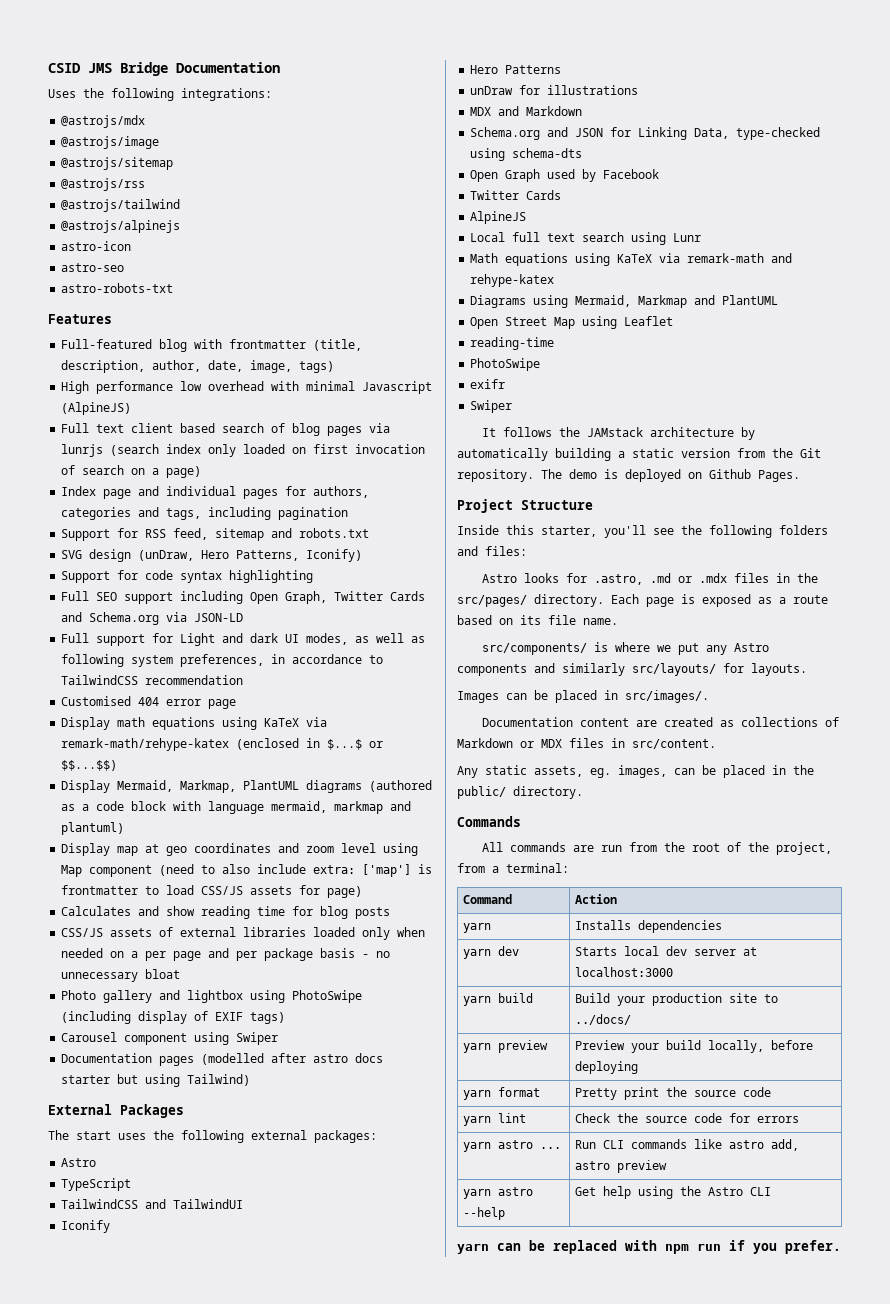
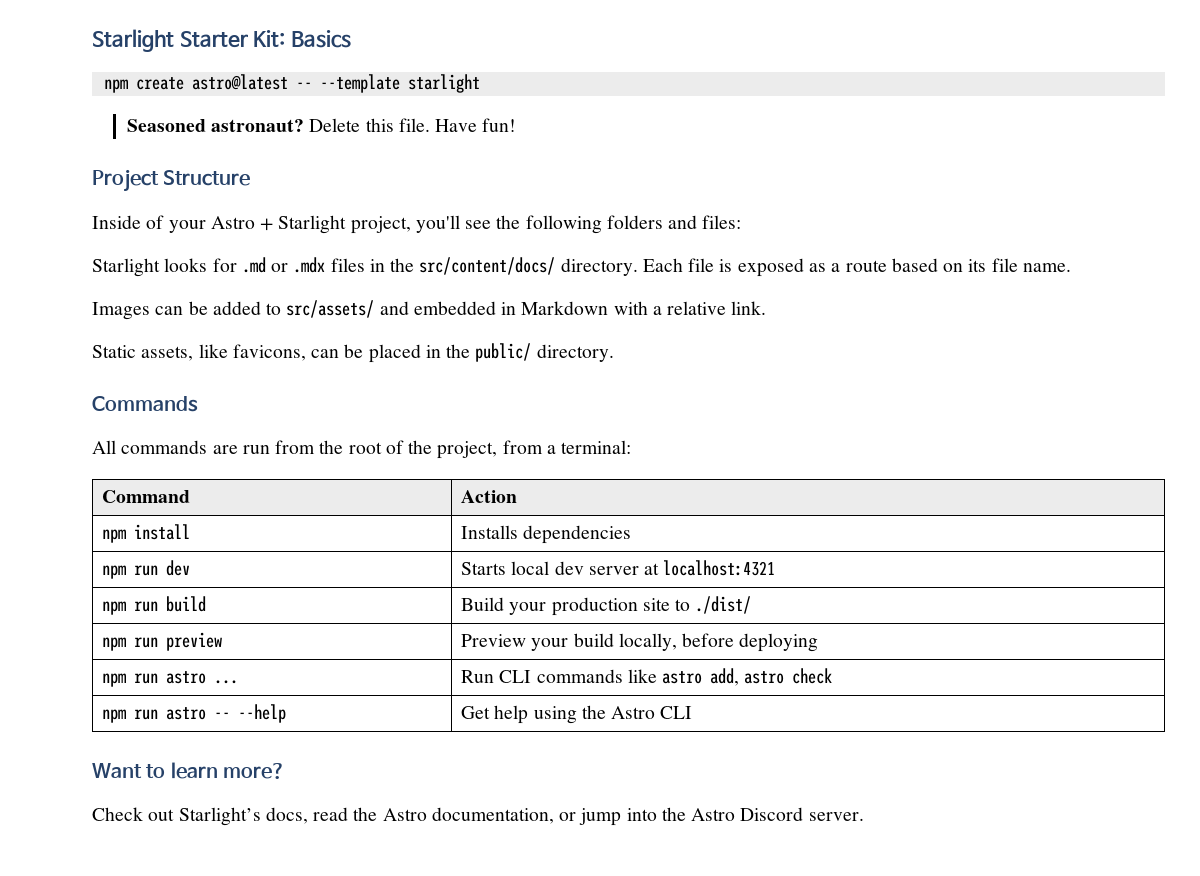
[48,62,280,76] [48,88,272,101] [61,115,146,128] [61,136,160,149] [61,157,174,170] [61,178,146,191] [61,199,181,212] [61,220,181,233] [61,241,132,251] [61,263,125,272] [61,283,174,293] [48,314,112,324] [61,339,363,352] [61,360,335,373] [61,381,433,394] [61,402,132,415] [61,423,391,436] [61,444,426,457] [61,465,202,478] [61,486,370,499] [61,507,349,520] [61,528,370,541] [61,549,363,562] [61,570,314,583] [61,591,426,604] [61,612,244,625] [61,633,426,646] [61,654,384,667] [61,675,244,685] [61,696,237,709] [61,717,328,730] [61,738,384,751] [61,760,118,771] [61,780,433,793] [61,801,412,814] [61,822,125,835] [61,843,419,856] [61,864,433,877] [61,885,363,898] [61,906,391,919] [61,927,426,940] [61,948,391,961] [61,969,181,982] [61,990,363,1003] [61,1011,286,1024] [61,1032,279,1045] [61,1053,384,1066] [61,1074,251,1087] [48,1104,184,1118] [48,1130,377,1143] [61,1158,97,1167] [61,1178,132,1191] [61,1199,244,1209] [61,1220,111,1233] [470,65,562,74] [470,85,639,95] [470,106,583,116] [470,127,821,140] [470,148,583,161] [470,169,660,182] [470,190,562,200] [470,211,527,224] [470,232,702,245] [470,253,793,266] [470,274,555,287] [470,295,779,308] [470,316,674,329] [470,337,555,350] [470,358,541,371] [470,379,506,389] [470,400,513,413] [482,427,756,440] [457,448,821,461] [457,469,800,482] [457,499,593,513] [457,525,597,537] CSID JMS Bridge Documentation // Uses the following integrations: // @astrojs/mdx // @astrojs/image // @astrojs/sitemap // @astrojs/rss // @astrojs/tailwind // @astrojs/alpinejs // astro-icon // astro-seo // astro-robots-txt // Features // Full-featured blog with frontmatter (title, description, author, date, image, tags) // High performance low overhead with minimal Javascript (AlpineJS) // Full text client based search of blog pages via lunrjs (search index only loaded on first invocation of search on a page) // Index page and individual pages for authors, categories and tags, including pagination // Support for RSS feed, sitemap and robots.txt // SVG design (unDraw, Hero Patterns, Iconify) // Support for code syntax highlighting // Full SEO support including Open Graph, Twitter Cards and Schema.org via JSON-LD // Full support for Light and dark UI modes, as well as following system preferences, in accordance to TailwindCSS recommendation // Customised 404 error page // Display math equations using KaTeX via remark-math/rehype-katex (enclosed in $...$ or $$...$$) // Display Mermaid, Markmap, PlantUML diagrams (authored as a code block with language mermaid, markmap and plantuml) // Display map at geo coordinates and zoom level using Map component (need to also include extra: ['map'] is frontmatter to load CSS/JS assets for page) // Calculates and show reading time for blog posts // CSS/JS assets of external libraries loaded only when needed on a per page and per package basis - no unnecessary bloat // Photo gallery and lightbox using PhotoSwipe (including display of EXIF tags) // Carousel component using Swiper // Documentation pages (modelled after astro docs starter but using Tailwind) // External Packages // The start uses the following external packages: // Astro // TypeScript // TailwindCSS and TailwindUI // Iconify // Hero Patterns // unDraw for illustrations // MDX and Markdown // Schema.org and JSON for Linking Data, type-checked using schema-dts // Open Graph used by Facebook // Twitter Cards // AlpineJS // Local full text search using Lunr // Math equations using KaTeX via remark-math and rehype-katex // Diagrams using Mermaid, Markmap and PlantUML // Open Street Map using Leaflet // reading-time // PhotoSwipe // exifr // Swiper // It follows the JAMstack architecture by automatically building a static version from the Git repository. The demo is deployed on Github Pages. // Project Structure // Inside this starter, -> [92,29,351,52] [103,74,480,93] [126,118,517,132] [92,169,251,192] [92,215,411,234] Starlight Starter Kit: Basics // npm create astro@latest -- --template starlight // Seasoned astronaut? Delete this file. Have fun! // Project Structure // Inside of your Astro + Starlight project,
[482,574,518,583] Astro -> [92,258,160,277] Starlight
[594,574,644,585] .astro, -> (237, 265) none
[457,595,527,607] src/pages/ -> [419,257,556,275] src/content/docs/
[646,597,674,607] page -> [688,258,715,272] file
[482,642,770,655] [457,663,807,676] [457,690,709,703] [482,717,840,727] [457,738,716,749] [457,765,667,778] src/components/ is where we put any Astro components and similarly src/layouts/ for layouts. // Images can be placed in src/images/. // Documentation content are created as collections of Markdown or MDX files in src/content. // Any static assets, eg. images, -> [92,300,767,320] [92,344,306,361] Images can be added to src/assets/ and embedded in Markdown with a relative link. // Static assets, like favicons,
[463,923,492,933] yarn -> [102,524,191,543] npm install
[463,949,492,959] yarn -> [102,565,159,579] npm run
[575,967,674,977] [463,996,492,1006] localhost:3000 // yarn -> [663,560,776,576] [102,601,159,615] localhost:4321 // npm run
[575,1014,632,1025] [463,1043,492,1053] ../docs/ // yarn -> [695,596,752,614] [102,637,159,651] ./dist/ // npm run
[463,1087,541,1100] [575,1087,772,1100] [463,1113,527,1126] [575,1113,800,1123] [463,1142,492,1152] yarn format | Pretty print the source code // yarn lint | Check the source code for errors // yarn -> [102,673,159,687] npm run
[617,1160,668,1173] [463,1187,534,1199] preview // yarn astro -> [792,668,833,684] [102,707,231,723] check // npm run astro --
[457,1240,841,1254] yarn can be replaced with npm run if you prefer. -> [92,762,285,779] [92,807,864,826] Want to learn more? // Check out Starlight’s docs, read the Astro documentation, or jump into the Astro Discord server.

